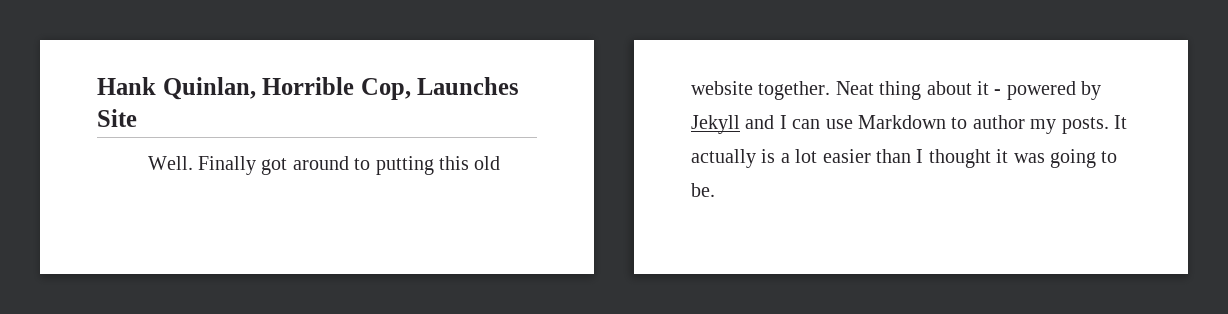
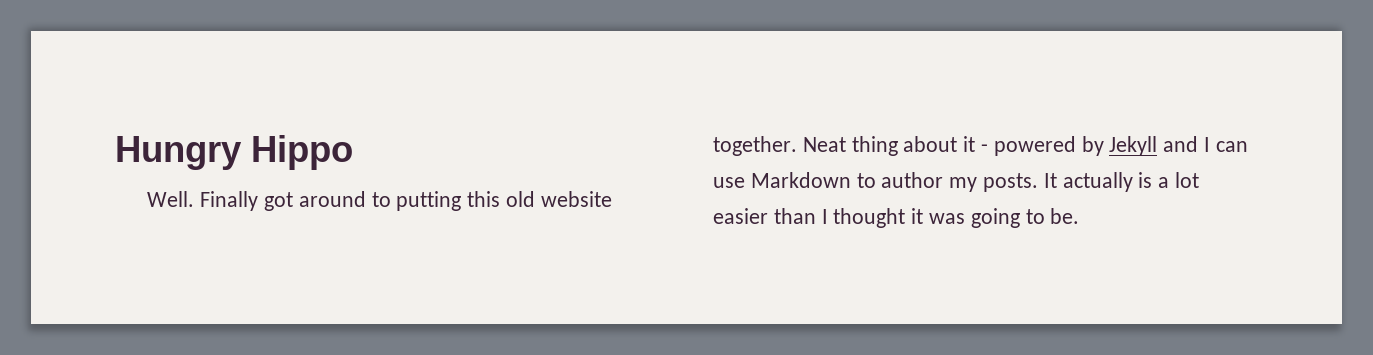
[97,77,520,100] [97,109,137,127] Hank Quinlan, Horrible Cop, Launches Site -> [115,135,353,170] Hungry Hippo

